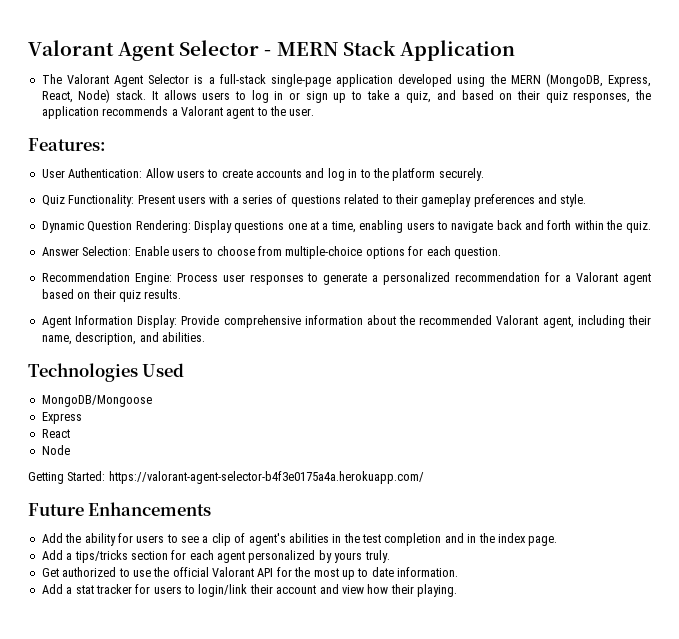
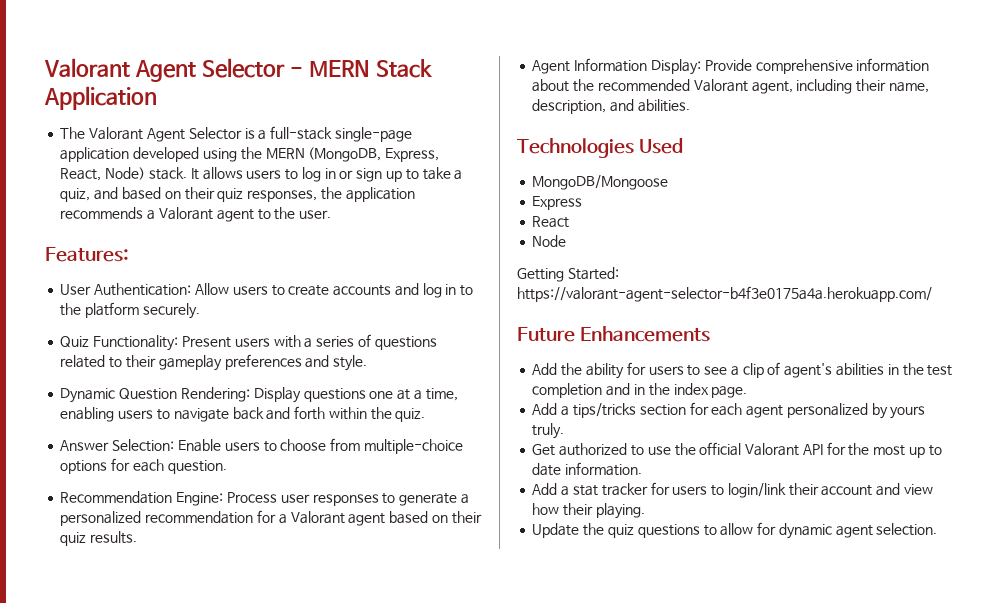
(457, 590) none -> [532,522,938,539] // Update the quiz questions to allow for dynamic agent selection.

